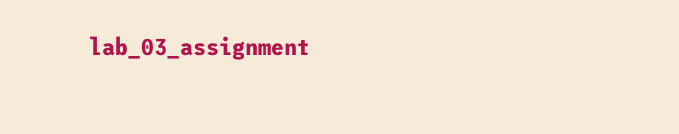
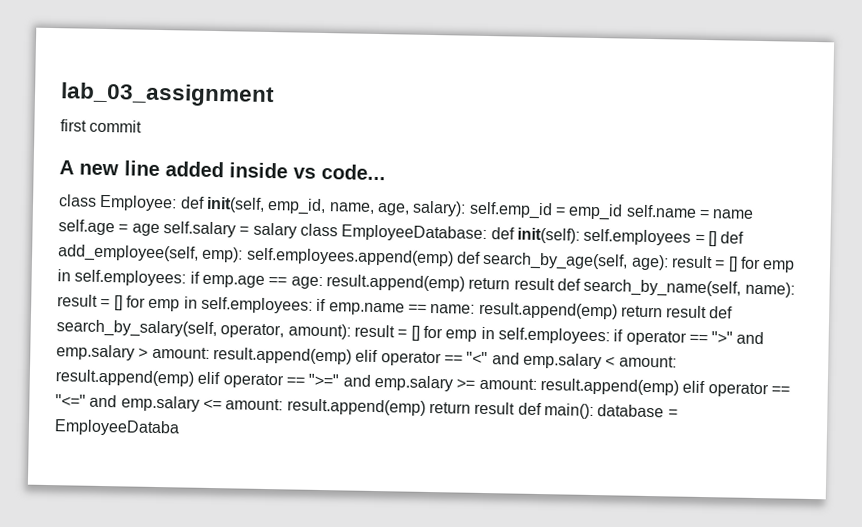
(310, 48) none -> [60,119,143,133] [59,160,386,181] [58,194,755,221] [58,219,745,247] [57,244,796,273] [57,269,795,298] [57,294,734,320] [56,319,765,346] [56,344,677,370] [55,369,790,398] [55,394,678,419] [54,419,180,437] // first commit // A new line added inside vs code... // class Employee: def init(self, emp_id, name, age, salary): self.emp_id = emp_id self.name = name self.age = age self.salary = salary class EmployeeDatabase: def init(self): self.employees = [] def add_employee(self, emp): self.employees.append(emp) def search_by_age(self, age): result = [] for emp in self.employees: if emp.age == age: result.append(emp) return result def search_by_name(self, name): result = [] for emp in self.employees: if emp.name == name: result.append(emp) return result def search_by_salary(self, operator, amount): result = [] for emp in self.employees: if operator == ">" and emp.salary > amount: result.append(emp) elif operator == "<" and emp.salary < amount: result.append(emp) elif operator == ">=" and emp.salary >= amount: result.append(emp) elif operator == "<=" and emp.salary <= amount: result.append(emp) return result def main(): database = EmployeeDataba

